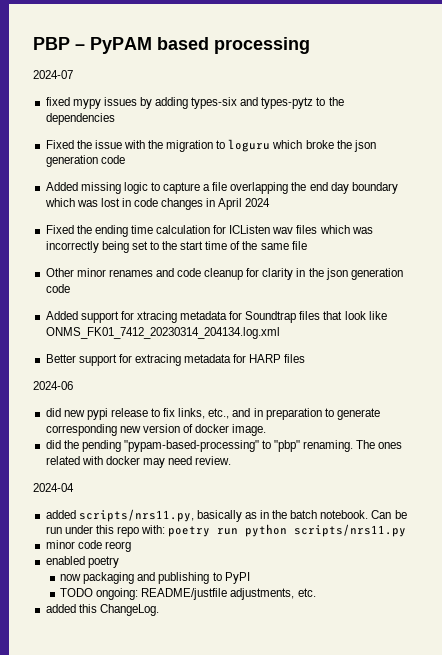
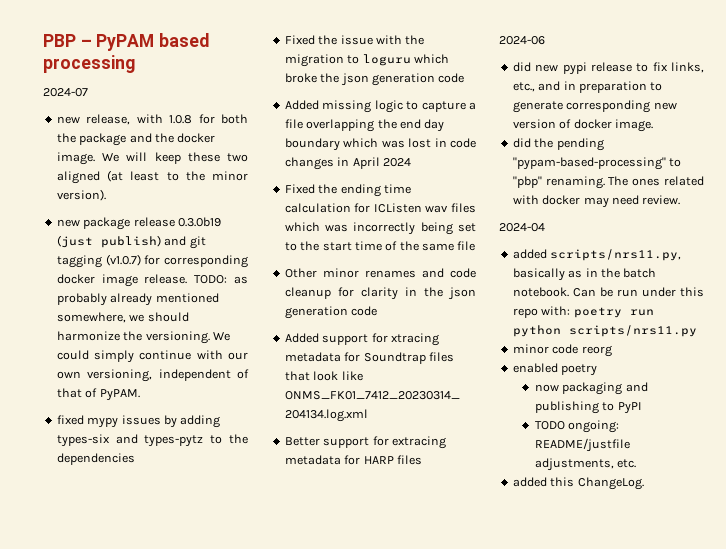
(73, 74) none -> [56,114,248,125] [56,133,216,146] [56,152,248,165] [56,170,248,184] [56,189,106,201] [56,217,221,230] [56,235,206,249] [56,254,248,268] [56,274,248,287] [56,293,219,306] [56,312,189,323] [56,331,230,344] [56,350,248,363] [56,369,249,382] [56,388,140,401] // new release, with 1.0.8 for both the package and the docker image. We will keep these two aligned (at least to the minor version). // new package release 0.3.0b19 (just publish) and git tagging (v1.0.7) for corresponding docker image release. TODO: as probably already mentioned somewhere, we should harmonize the versioning. We could simply continue with our own versioning, independent of that of PyPAM.

